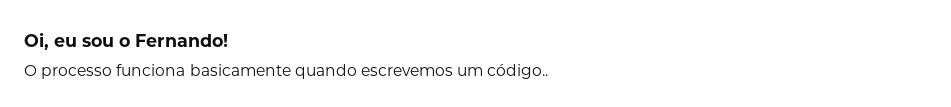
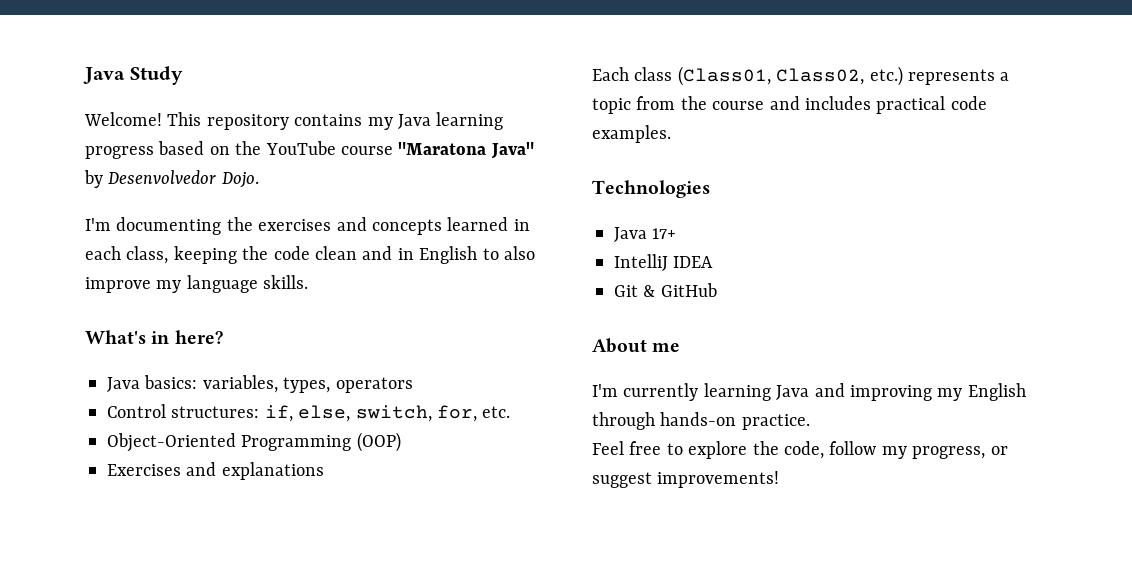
[24,32,228,50] [24,64,549,79] Oi, eu sou o Fernando! // O processo funciona basicamente quando escrevemos um código.. -> [83,66,183,85] [84,112,504,130] [85,141,534,159] [84,170,259,188] [85,217,530,235] [85,246,535,264] [85,275,309,293] [85,330,223,344] [107,375,413,393] [107,404,511,422] [107,432,401,452] [107,462,324,480] [592,66,1010,86] [592,96,987,114] [592,125,671,143] [592,180,710,198] [614,227,677,242] [614,254,714,271] [614,283,717,297] [592,338,681,353] [592,383,1026,401] [592,412,810,430] [592,441,1008,459] [592,471,780,488] Java Study // Welcome! This repository contains my Java learning progress based on the YouTube course "Maratona Java" by Desenvolvedor Dojo. // I'm documenting the exercises and concepts learned in each class, keeping the code clean and in English to also improve my language skills. // What's in here? // Java basics: variables, types, operators // Control structures: if, else, switch, for, etc. // Object-Oriented Programming (OOP) // Exercises and explanations // Each class (Class01, Class02, etc.) represents a topic from the course and includes practical code examples. // Technologies // Java 17+ // IntelliJ IDEA // Git & GitHub // About me // I'm currently learning Java and improving my English through hands-on practice. // Feel free to explore the code, follow my progress, or suggest improvements!

